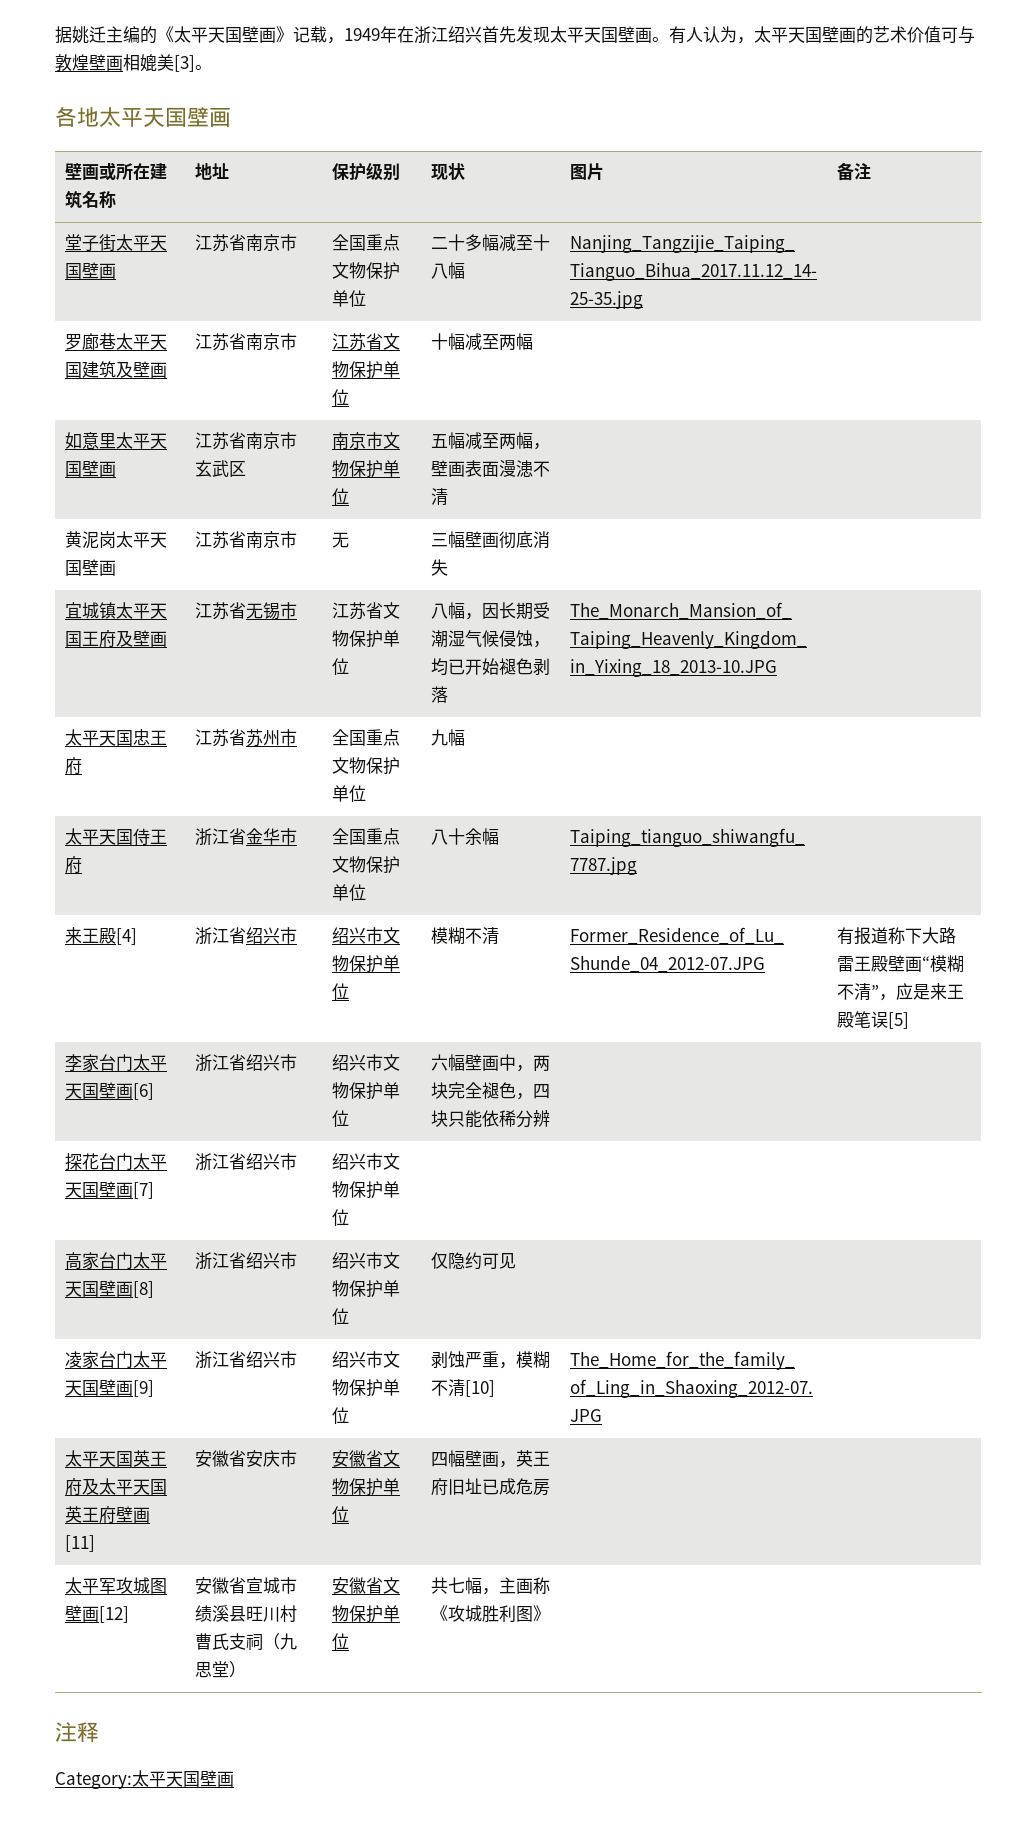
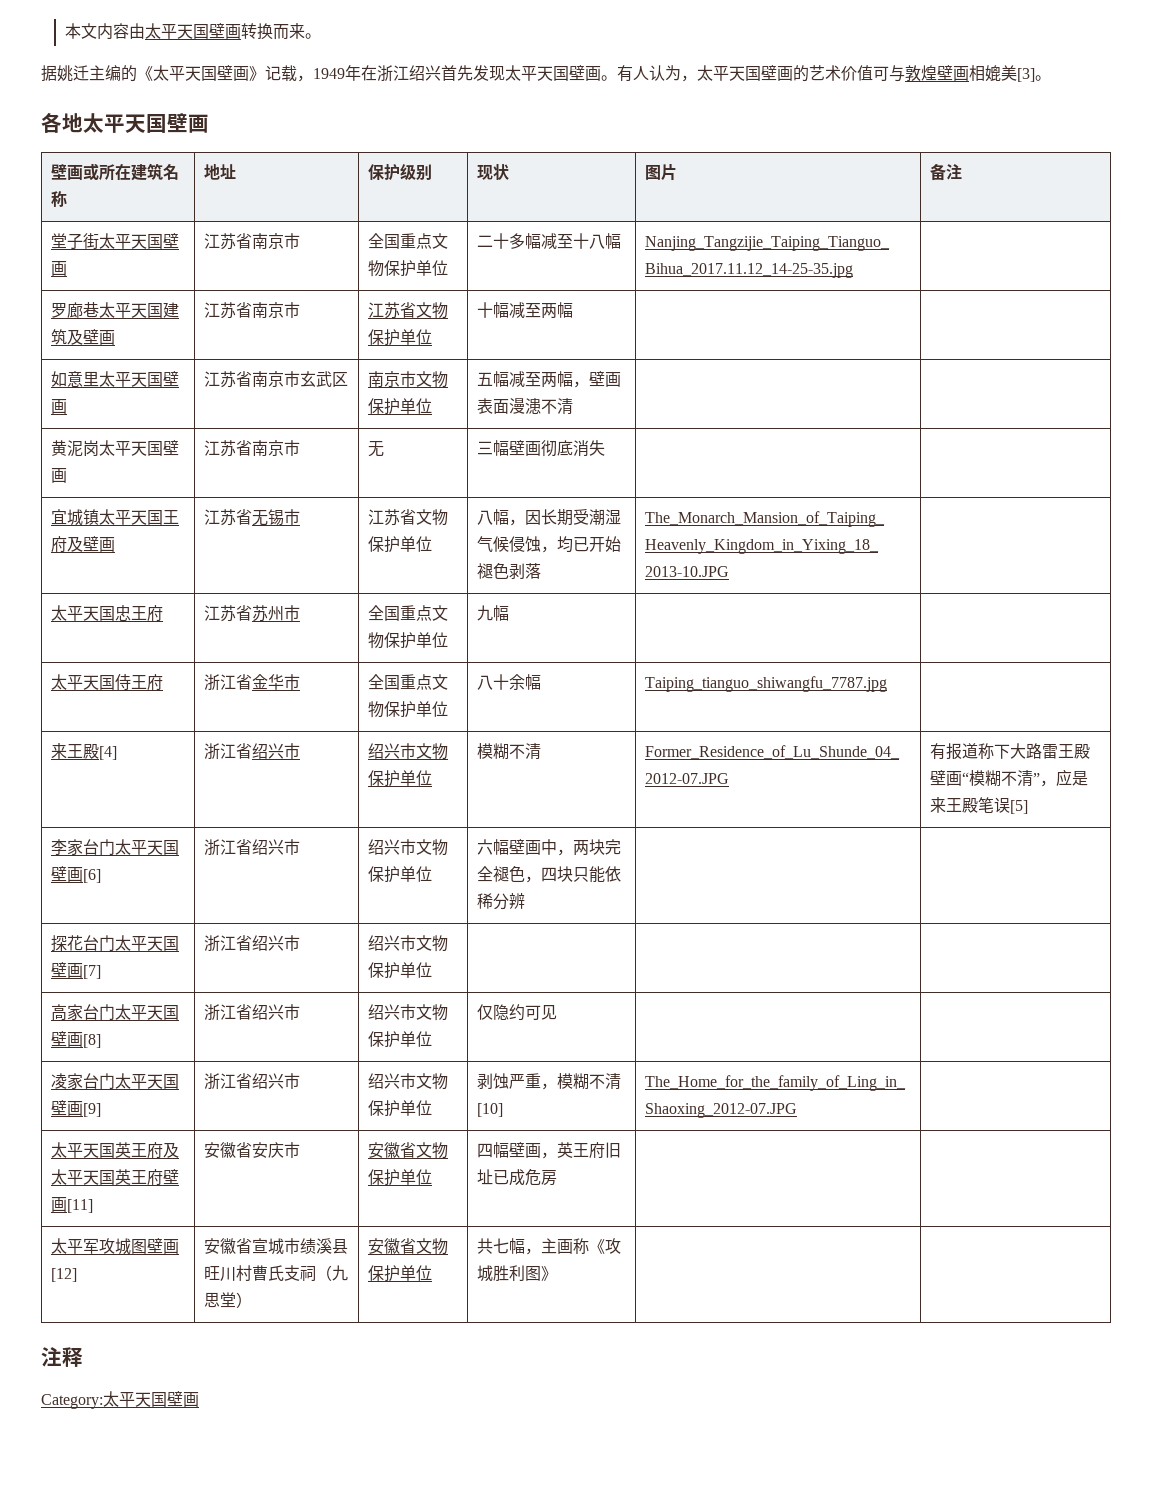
(55, 35) none -> [64,23,321,40] 本文内容由太平天国壁画转换而来。 //

